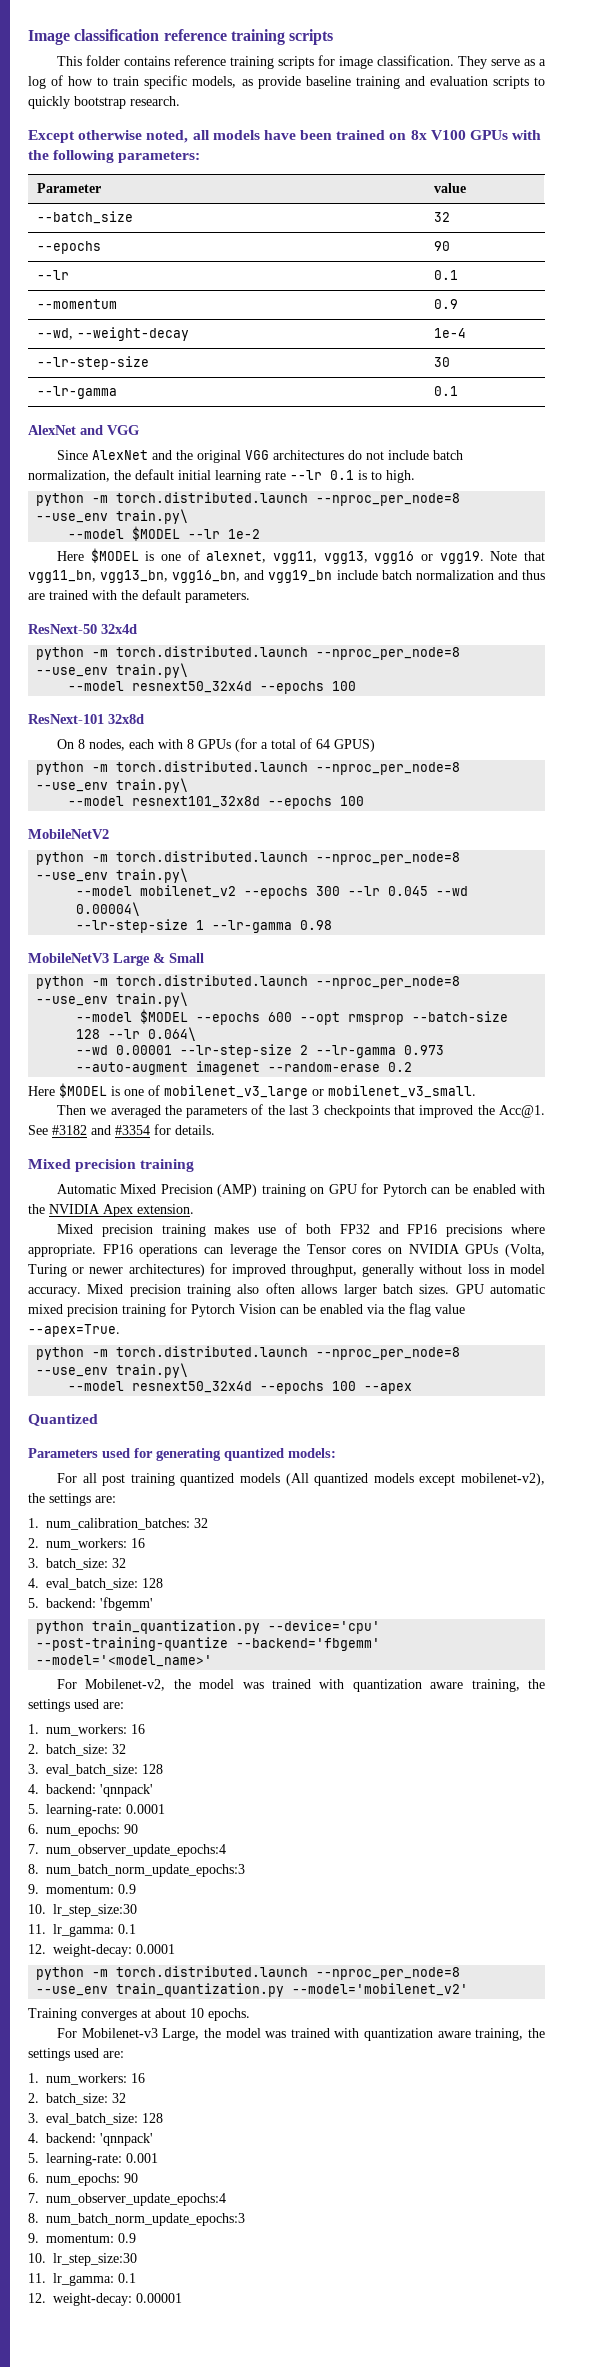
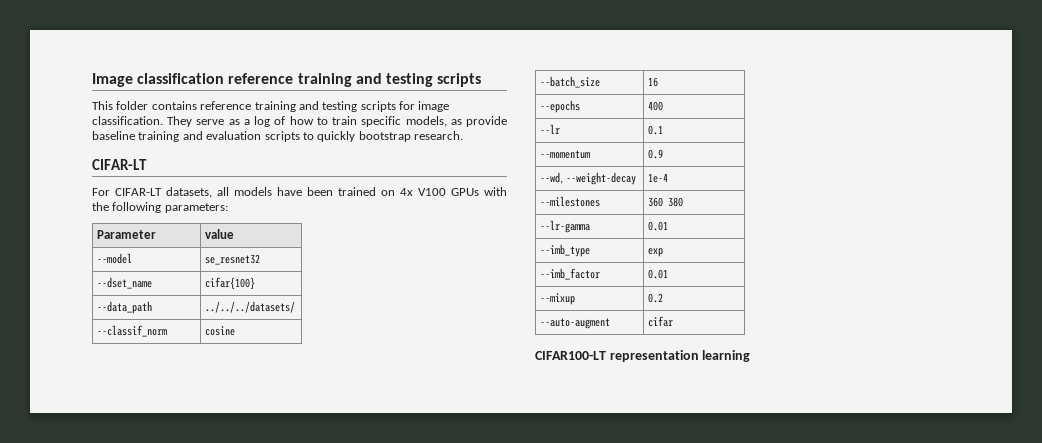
(285, 37) none -> [355,73,433,87] and testing
(274, 62) none -> [298,101,358,112] and testing
[28,130,189,143] Except otherwise noted, -> [92,159,147,170] [92,187,212,198] CIFAR-LT // For CIFAR-LT datasets,
[410,130,427,140] 8x -> [400,188,413,196] 4x
(467, 188) none -> [97,253,133,264] [205,254,261,265] [97,277,153,289] [205,277,256,290] [97,301,153,314] [205,301,296,313] [97,325,168,337] [205,326,236,336] // --model | se_resnet32 // --dset_name | cifar{100} // --data_path | ../../../datasets/ // --classif_norm | cosine
[434,212,451,222] 32 -> [648,77,659,87] 16
[434,241,451,251] 90 -> [648,101,664,111] 400
[37,356,150,370] [434,357,451,367] [37,386,118,399] [434,386,459,396] [28,425,139,435] [56,450,463,463] [28,469,415,483] [36,492,461,506] [36,509,189,524] [68,526,261,541] [56,548,545,564] [28,570,545,583] [28,589,250,603] [28,624,137,634] [36,646,461,660] [36,663,189,678] [68,681,357,694] [28,714,144,724] [56,738,375,752] [36,761,461,775] [36,778,189,793] [68,796,365,809] [28,829,109,839] [36,851,461,865] [36,868,189,883] [76,885,469,899] [76,902,141,916] [76,919,333,933] [28,953,204,966] [36,975,461,989] [36,992,189,1007] [76,1009,509,1025] [76,1027,197,1041] [76,1044,445,1058] [76,1061,413,1075] [28,1083,476,1099] [56,1104,545,1118] [28,1124,215,1135] [28,1159,195,1172] [56,1183,546,1197] [28,1204,194,1217] [56,1223,545,1237] [28,1244,545,1257] [28,1263,545,1277] [28,1283,546,1297] [28,1303,465,1317] [28,1324,120,1337] [36,1346,461,1360] [36,1363,189,1378] [68,1381,413,1394] [28,1414,98,1426] [28,1448,336,1461] [56,1473,545,1486] [28,1493,116,1506] [28,1518,208,1530] [28,1538,145,1550] [28,1558,126,1570] [28,1578,163,1590] [28,1597,153,1611] [36,1620,381,1634] [36,1637,381,1651] [36,1655,213,1667] [56,1679,545,1692] [28,1699,124,1712] [28,1724,145,1736] [28,1744,126,1756] [28,1764,163,1776] [28,1784,153,1797] [28,1804,165,1817] [28,1824,138,1837] [28,1844,226,1857] [28,1864,245,1877] [28,1884,136,1894] [28,1904,137,1917] [28,1924,136,1937] [28,1944,175,1957] [36,1966,461,1980] [36,1983,469,1997] [28,2008,250,2021] [56,2028,545,2041] [28,2048,124,2061] [28,2073,145,2085] [28,2093,126,2105] [28,2113,163,2125] [28,2133,153,2146] [28,2153,158,2166] [28,2173,138,2186] [28,2193,226,2206] [28,2213,245,2226] [28,2233,136,2243] [28,2253,137,2266] [28,2273,136,2286] [28,2293,182,2306] --lr-step-size | 30 // --lr-gamma | 0.1 // AlexNet and VGG // Since AlexNet and the original VGG architectures do not include batch normalization, the default initial learning rate --lr 0.1 is to high. // python -m torch.distributed.launch --nproc_per_node=8 --use_env train.py\ // --model $MODEL --lr 1e-2 // Here $MODEL is one of alexnet, vgg11, vgg13, vgg16 or vgg19. Note that vgg11_bn, vgg13_bn, vgg16_bn, and vgg19_bn include batch normalization and thus are trained with the default parameters. // ResNext-50 32x4d // python -m torch.distributed.launch --nproc_per_node=8 --use_env train.py\ // --model resnext50_32x4d --epochs 100 // ResNext-101 32x8d // On 8 nodes, each with 8 GPUs (for a total of 64 GPUS) // python -m torch.distributed.launch --nproc_per_node=8 --use_env train.py\ // --model resnext101_32x8d --epochs 100 // MobileNetV2 // python -m torch.distributed.launch --nproc_per_node=8 --use_env train.py\ // --model mobilenet_v2 --epochs 300 --lr 0.045 --wd 0.00004\ // --lr-step-size 1 --lr-gamma 0.98 // MobileNetV3 Large & Small // python -m torch.distributed.launch --nproc_per_node=8 --use_env train.py\ // --model $MODEL --epochs 600 --opt rmsprop --batch-size 128 --lr 0.064\ // --wd 0.00001 --lr-step-size 2 --lr-gamma 0.973 --auto-augment imagenet --random-erase 0.2 // Here $MODEL is one of mobilenet_v3_large or mobilenet_v3_small. // Then we averaged the parameters of the last 3 checkpoints that improved the Acc@1. See #3182 and #3354 for details. // Mixed precision training // Automatic Mixed Precision (AMP) training on GPU for Pytorch can be enabled with the NVIDIA Apex extension. // Mixed precision training makes use of both FP32 and FP16 precisions where appropriate. FP16 operations can leverage the Tensor cores on NVIDIA GPUs (Volta, Turing or newer architectures) for improved throughput, generally without loss in model accuracy. Mixed precision training also often allows larger batch sizes. GPU automatic mixed precision training for Pytorch Vision can be enabled via the flag value --apex=True. // python -m torch.distributed.launch --nproc_per_node=8 --use_env train.py\ // --model resnext50_32x4d --epochs 100 --apex // Quantized // Parameters used for generating quantized models: // For all post training quantized models (All quantized models except mobilenet-v2), the settings are: // 1. num_calibration_batches: 32 // 2. num_workers: 16 // 3. batch_size: 32 // 4. eval_batch_size: 128 // 5. backend: 'fbgemm' // python train_quantization.py --device='cpu' --post-training-quantize --backend='fbgemm' --model='<model_name>' // For Mobilenet-v2, the model was trained with quantization aware training, the settings used are: // 1. num_workers: 16 // 2. batch_size: 32 // 3. eval_batch_size: 128 // 4. backend: 'qnnpack' // 5. learning-rate: 0.0001 // 6. num_epochs: 90 // 7. num_observer_update_epochs:4 // 8. num_batch_norm_update_epochs:3 // 9. momentum: 0.9 // 10. lr_step_size:30 // 11. lr_gamma: 0.1 // 12. weight-decay: 0.0001 // python -m torch.distributed.launch --nproc_per_node=8 --use_env train_quantization.py --model='mobilenet_v2' // Training converges at about 10 epochs. // For Mobilenet-v3 Large, the model was trained with quantization aware training, the settings used are: // 1. num_workers: 16 // 2. batch_size: 32 // 3. eval_batch_size: 128 // 4. backend: 'qnnpack' // 5. learning-rate: 0.001 // 6. num_epochs: 90 // 7. num_observer_update_epochs:4 // 8. num_batch_norm_update_epochs:3 // 9. momentum: 0.9 // 10. lr_step_size:30 // 11. lr_gamma: 0.1 // 12. weight-decay: 0.00001 -> [540,196,601,207] [648,197,684,207] [540,220,591,233] [648,221,669,231] [540,244,591,257] [648,248,664,257] [540,268,601,280] [648,269,669,279] [540,293,576,305] [648,293,664,303] [540,318,611,329] [648,316,674,327] [535,350,751,362] --milestones | 360 380 // --lr-gamma | 0.01 // --imb_type | exp // --imb_factor | 0.01 // --mixup | 0.2 // --auto-augment | cifar // CIFAR100-LT representation learning

